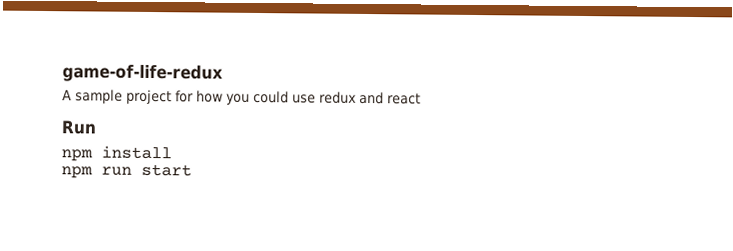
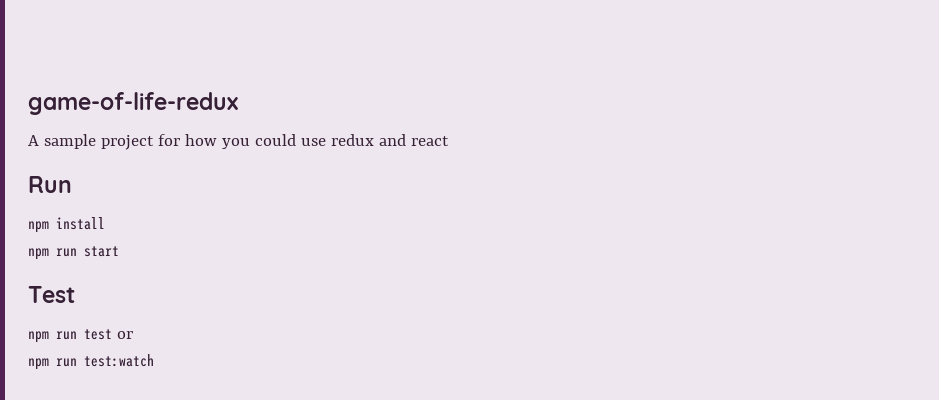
(192, 170) none -> [28,286,75,303] [28,329,133,343] [28,354,154,370] // Test // npm run test or // npm run test:watch

